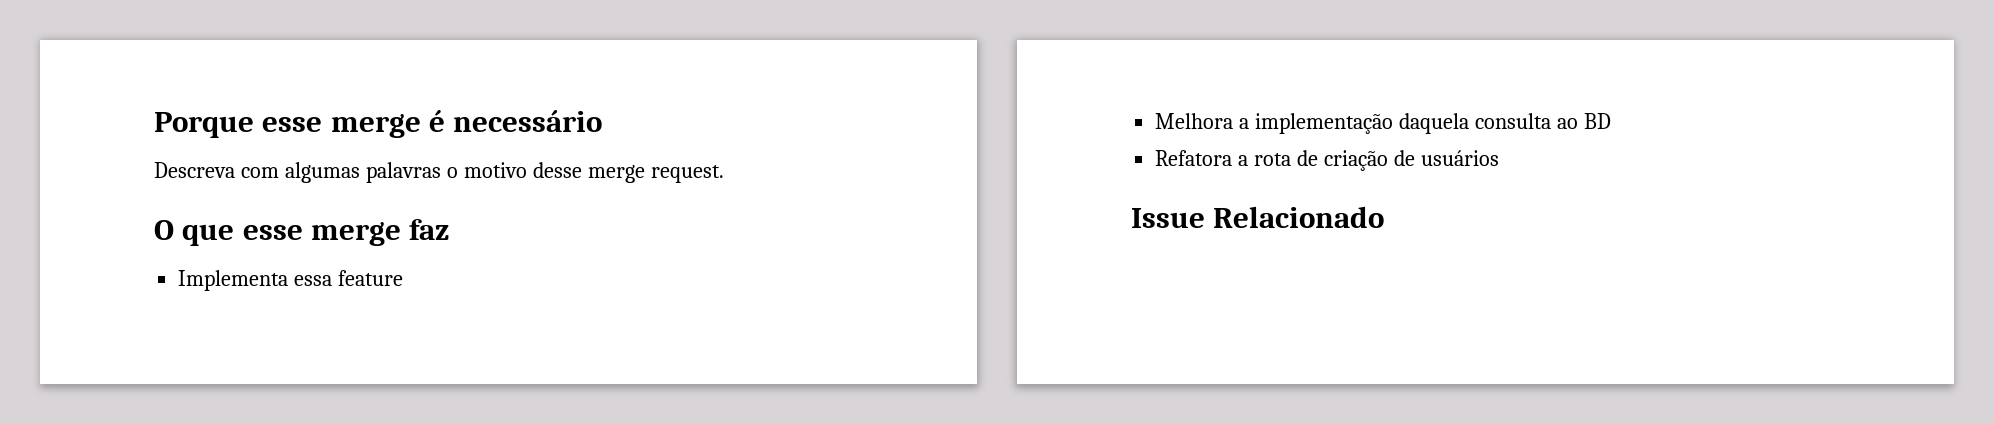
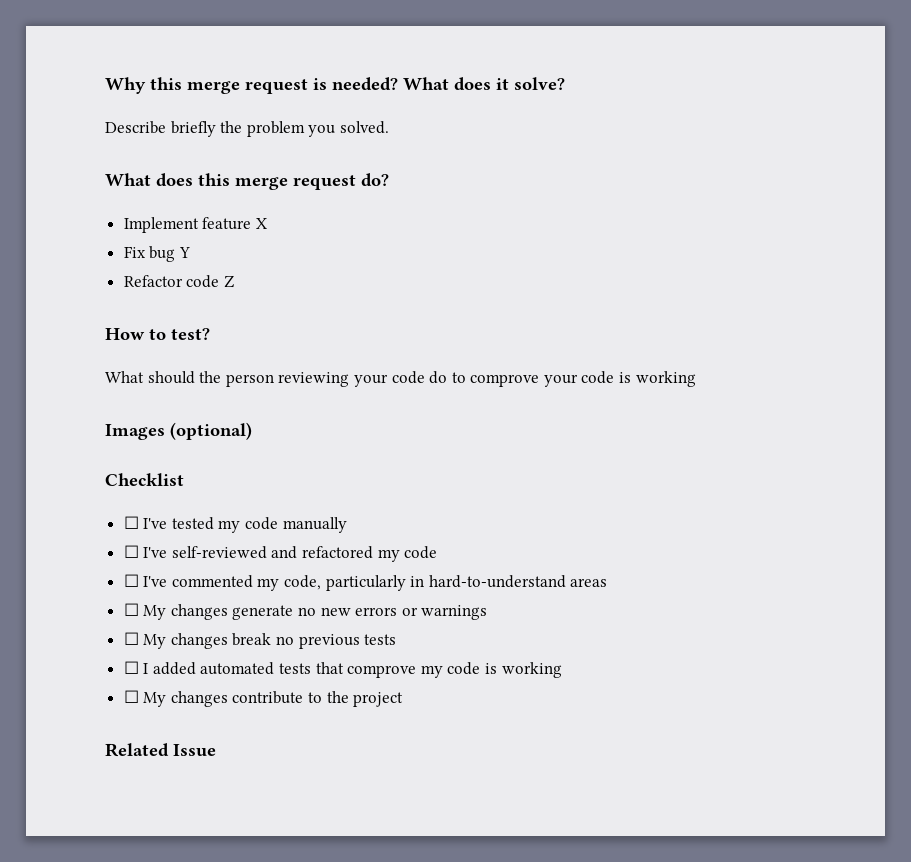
[154,110,603,138] [154,162,724,183] [154,219,450,246] [178,270,404,291] [1155,113,1611,134] [1155,150,1499,171] [1131,206,1385,228] Porque esse merge é necessário // Descreva com algumas palavras o motivo desse merge request. // O que esse merge faz // Implementa essa feature // Melhora a implementação daquela consulta ao BD // Refatora a rota de criação de usuários // Issue Relacionado -> [105,77,565,94] [105,121,389,137] [105,173,389,190] [123,217,267,233] [123,246,190,262] [123,275,234,288] [105,328,210,340] [105,371,696,387] [105,422,252,440] [105,473,184,486] [123,516,347,533] [123,545,438,562] [123,574,608,591] [123,603,488,620] [123,632,397,649] [123,661,562,678] [123,690,404,707] [105,743,216,757] Why this merge request is needed? What does it solve? // Describe briefly the problem you solved. // What does this merge request do? // Implement feature X // Fix bug Y // Refactor code Z // How to test? // What should the person reviewing your code do to comprove your code is working // Images (optional) // Checklist // ☐ I've tested my code manually // ☐ I've self-reviewed and refactored my code // ☐ I've commented my code, particularly in hard-to-understand areas // ☐ My changes generate no new errors or warnings // ☐ My changes break no previous tests // ☐ I added automated tests that comprove my code is working // ☐ My changes contribute to the project // Related Issue

